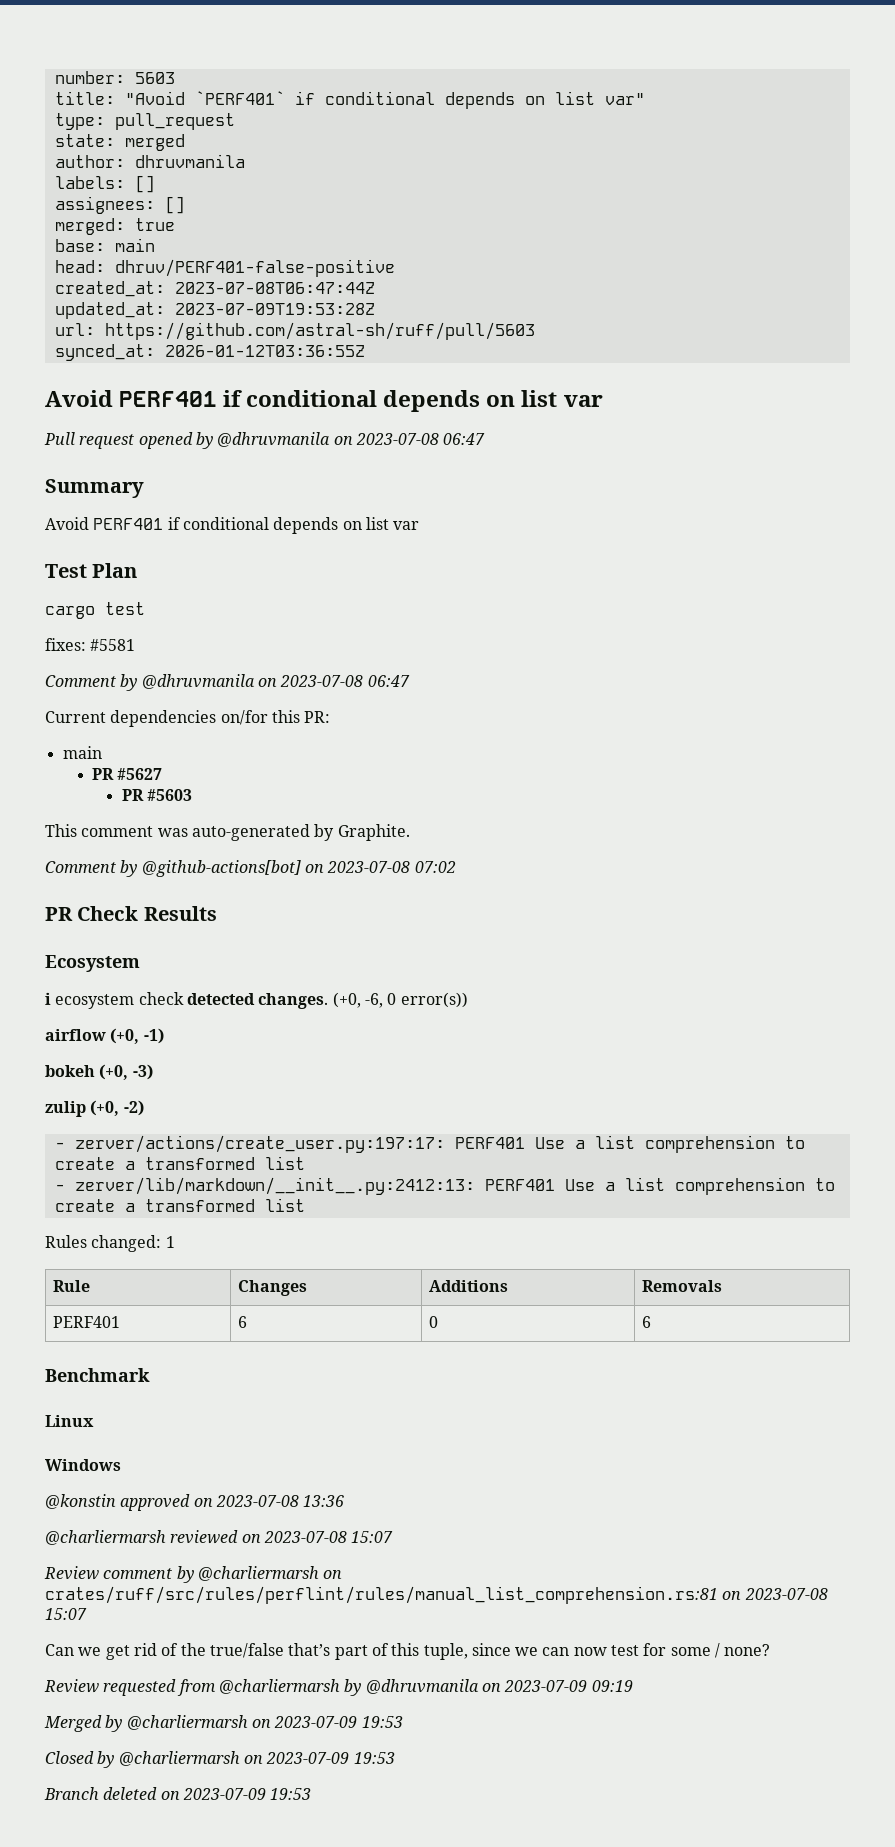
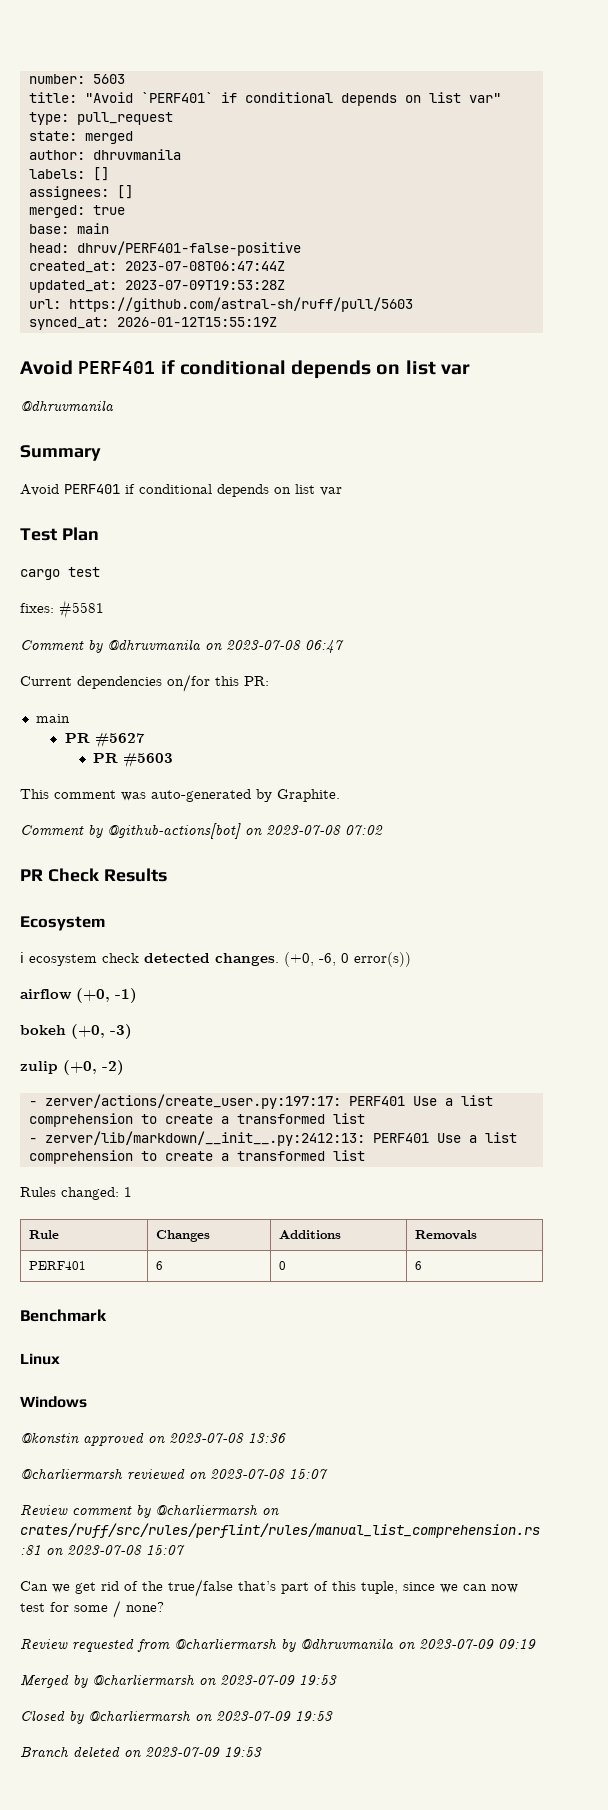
[164,345,365,357] [45,390,603,412] [44,432,486,449] 2026-01-12T03:36:55Z // Avoid PERF401 if conditional depends on list var // Pull request opened by @dhruvmanila on 2023-07-08 06:47 -> [116,317,277,327] [20,360,470,379] [20,400,114,412] 2026-01-12T15:55:19Z // Avoid PERF401 if conditional depends on list var // @dhruvmanila

